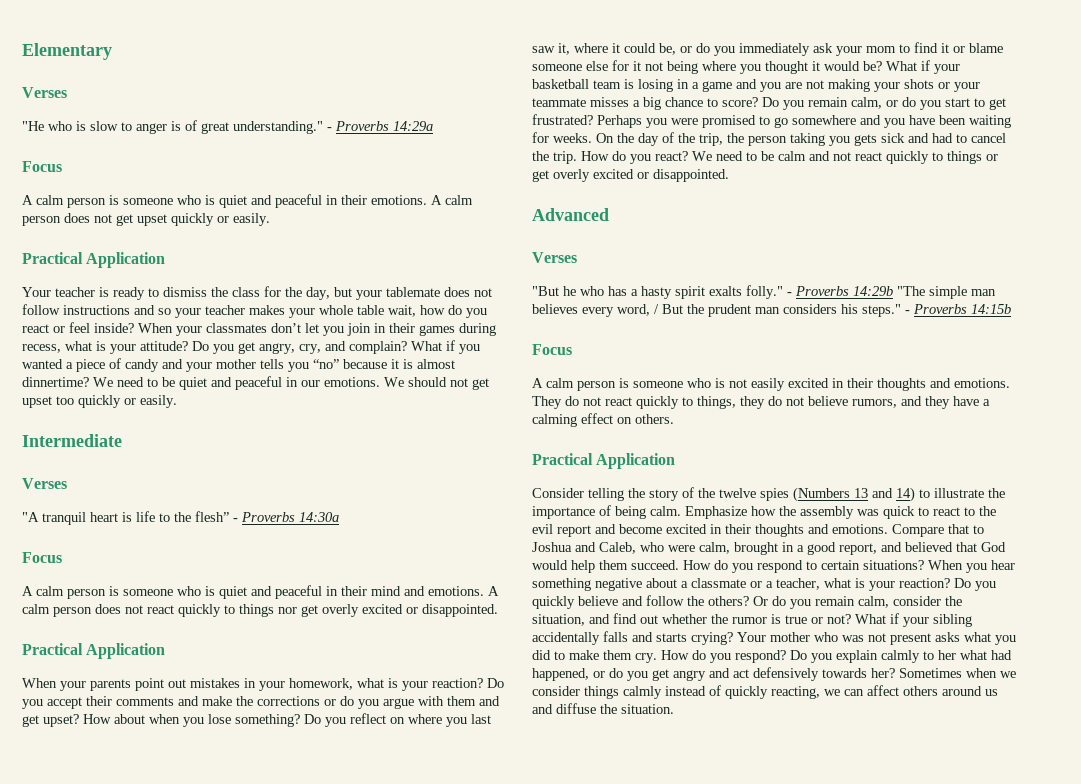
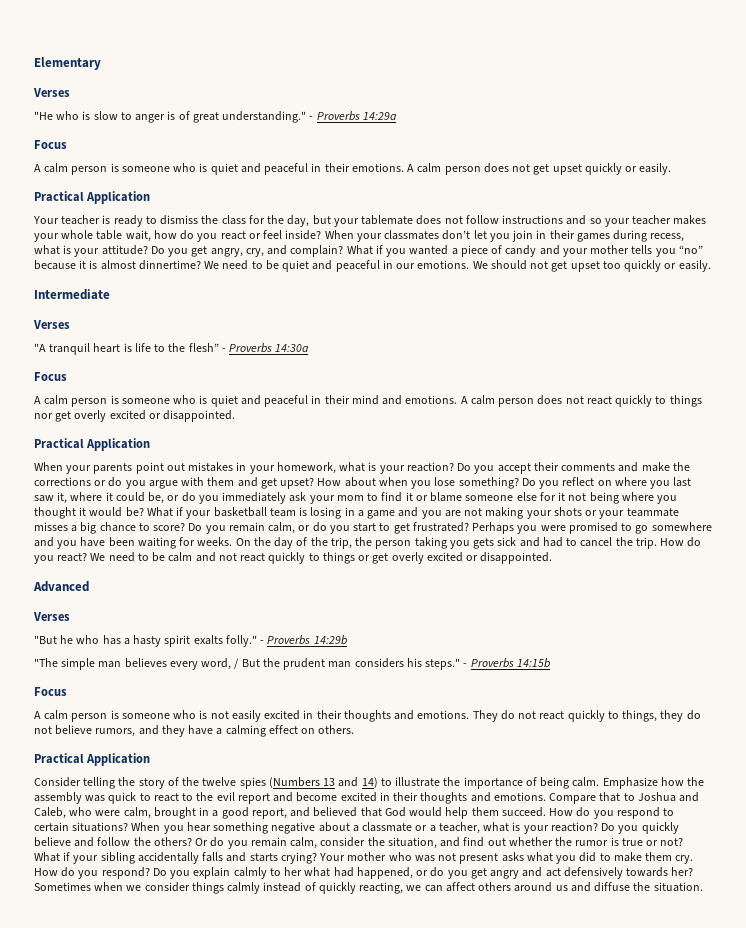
(893, 291) none -> (347, 640) //

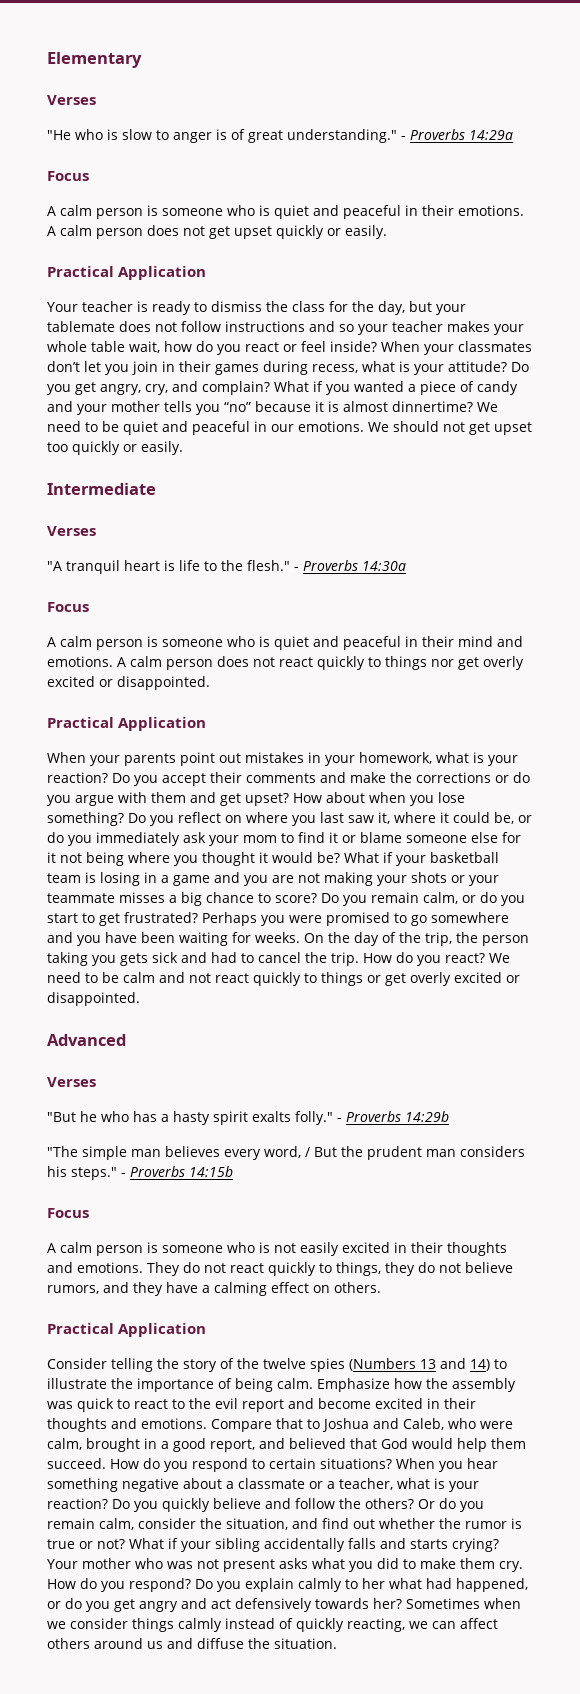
[188,343,219,352] flesh” -> [246,560,290,571] flesh."

